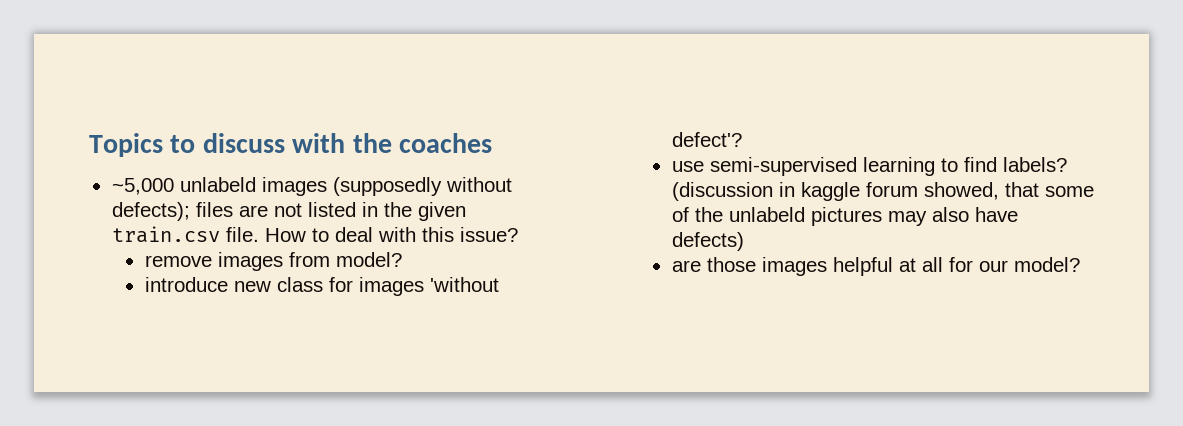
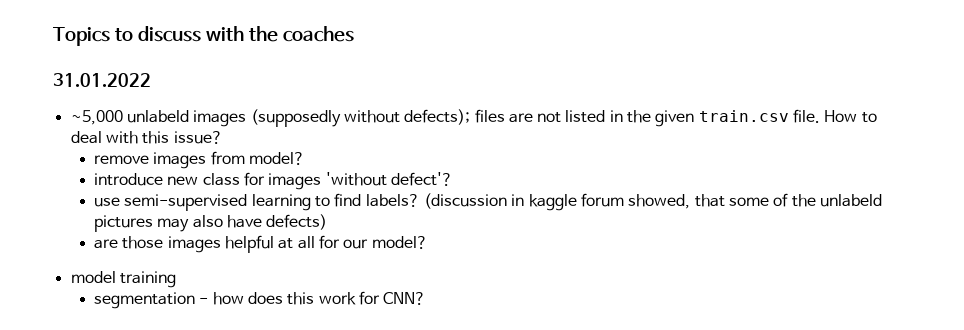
(493, 143) none -> [53,73,151,87] // 31.01.2022
(1080, 264) none -> [70,271,176,288] [94,291,427,309] // model training // segmentation - how does this work for CNN?

